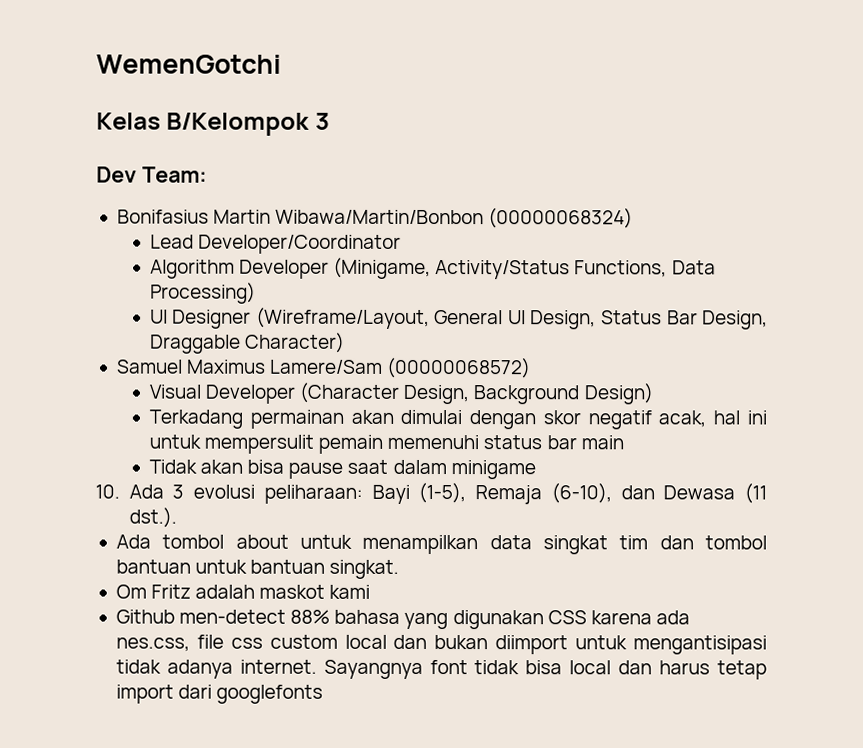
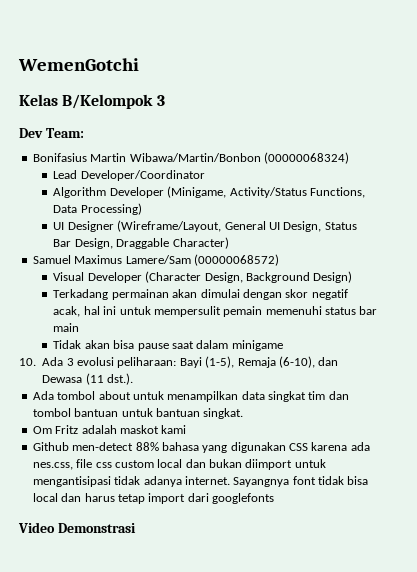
(324, 694) none -> [18,522,136,533] // Video Demonstrasi

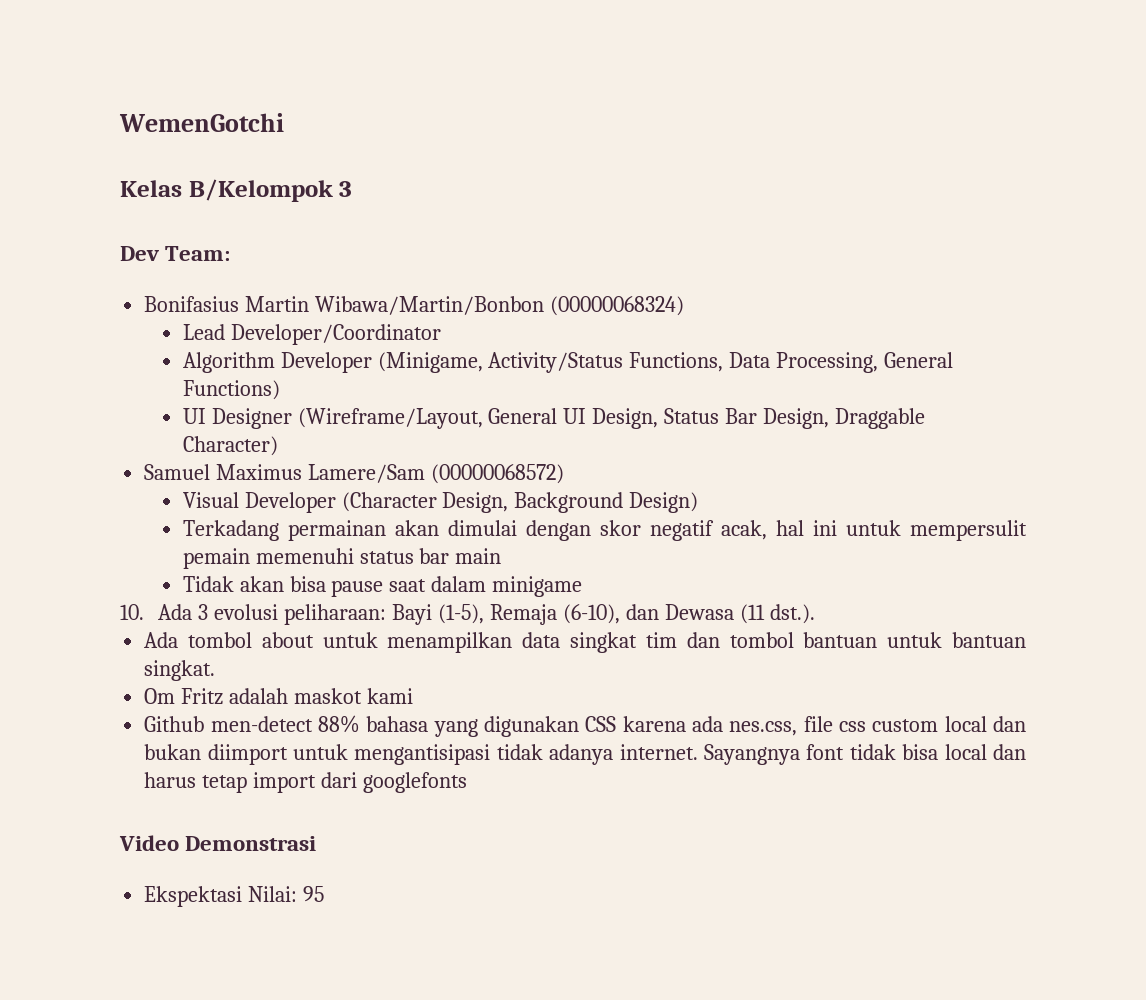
[80,203,142,215] Processing) -> [776,352,954,373] [182,380,280,400] Processing, General Functions)
(136, 528) none -> [144,886,325,907] // Ekspektasi Nilai: 95

